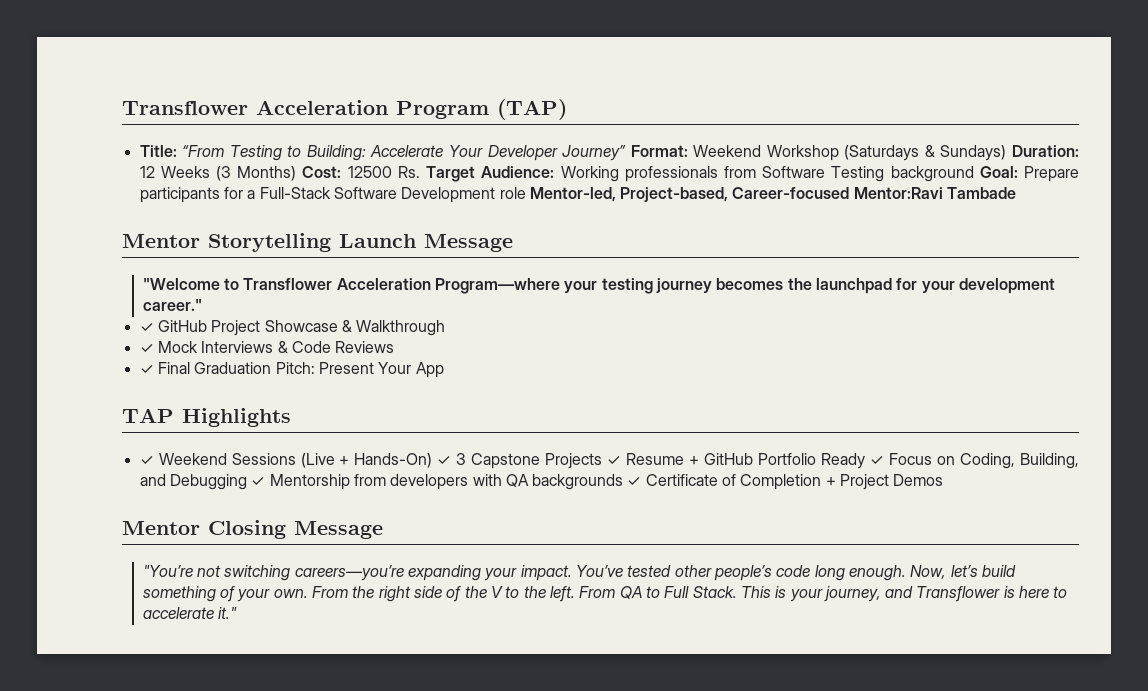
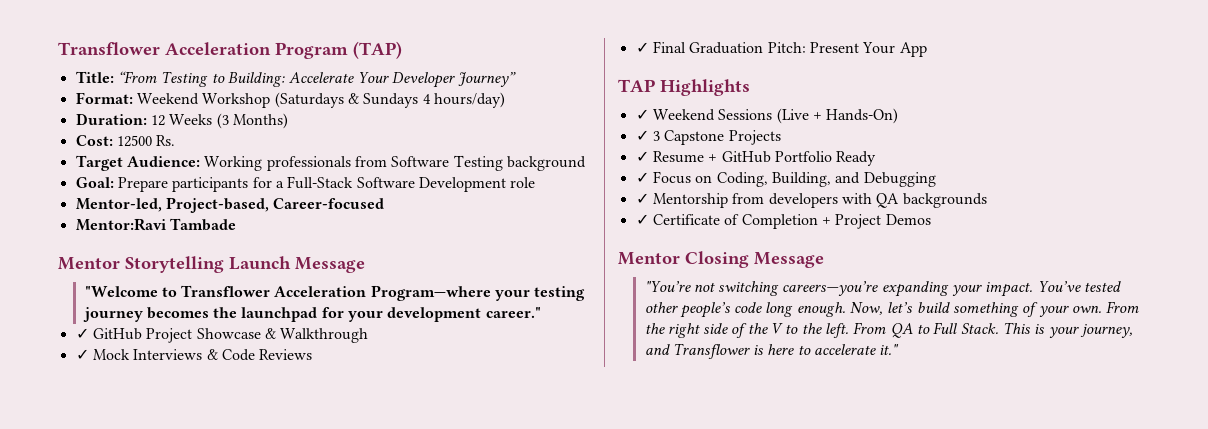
(627, 153) none -> (517, 79) //
[940,145,1007,161] Sundays) -> [363,92,505,108] Sundays 4 hours/day) //
(297, 173) none -> (288, 121) //
(420, 172) none -> (176, 140) //
(974, 174) none -> (586, 163) //
(526, 193) none -> (536, 182) //
(850, 193) none -> (385, 203) //
(433, 460) none -> (899, 116) //
(603, 461) none -> (781, 137) //
(866, 461) none -> (877, 158) //
(247, 482) none -> (936, 179) //
(624, 482) none -> (987, 200) //

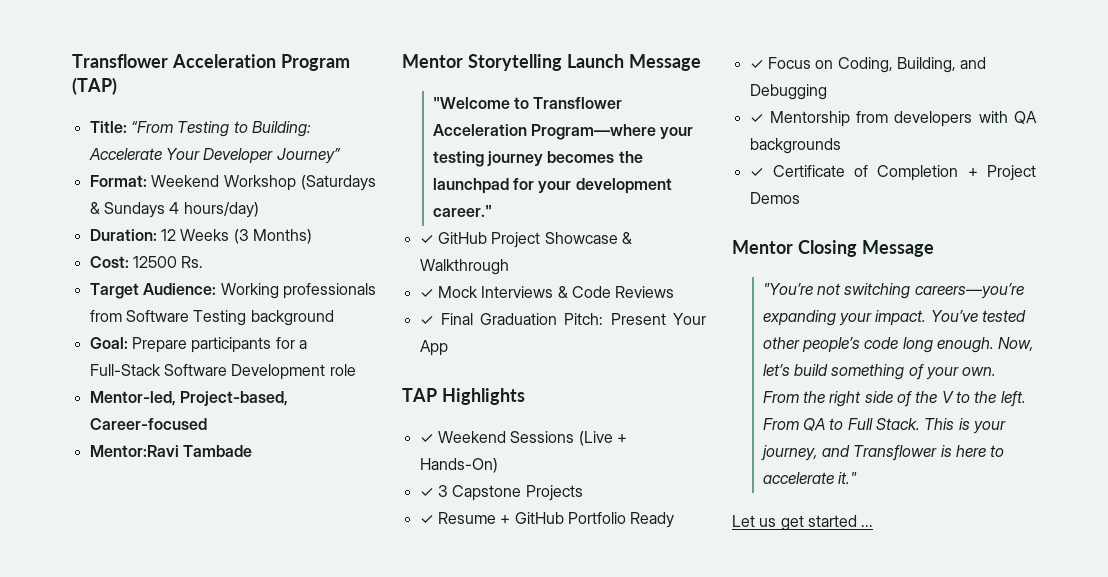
(900, 349) none -> [732,515,874,531] // Let us get started ...

